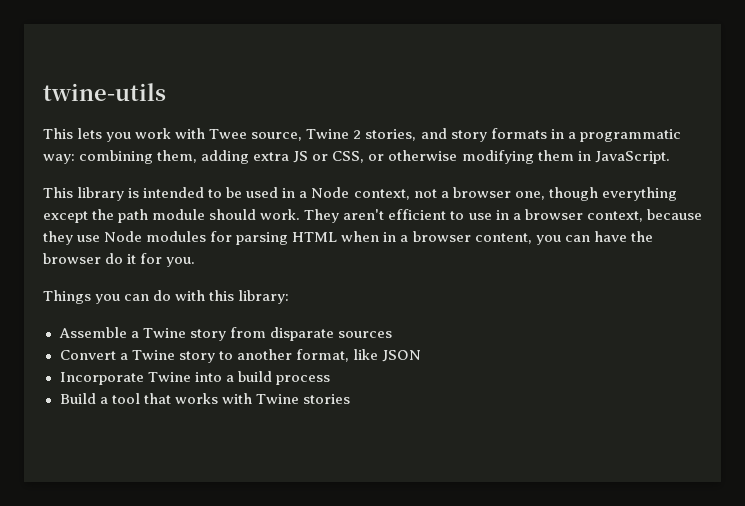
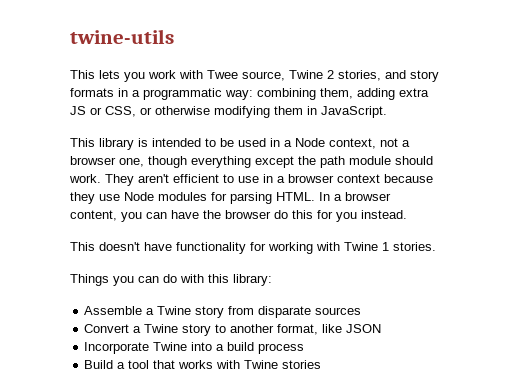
[586,211,643,222] context, -> [337,174,380,183] context
[292,231,397,242] HTML when in -> [276,192,330,201] HTML. In
[127,253,196,267] it for you. -> [292,210,407,222] [70,242,436,254] this for you instead. // This doesn't have functionality for working with Twine 1 stories.

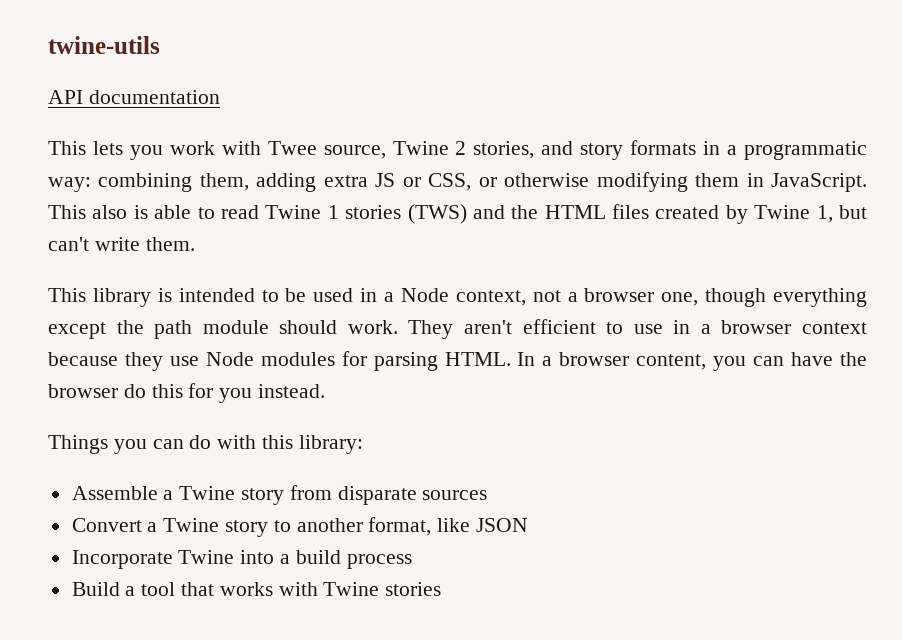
(174, 36) none -> [48,90,220,104] // API documentation
(387, 112) none -> [48,204,868,224] [48,237,195,251] This also is able to read Twine 1 stories (TWS) and the HTML files created by Twine 1, but can't write them.
[70,242,436,254] // This doesn't have functionality for working with Twine 1 stories. -> (326, 391) none

